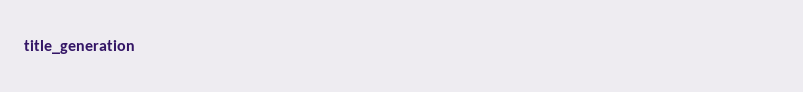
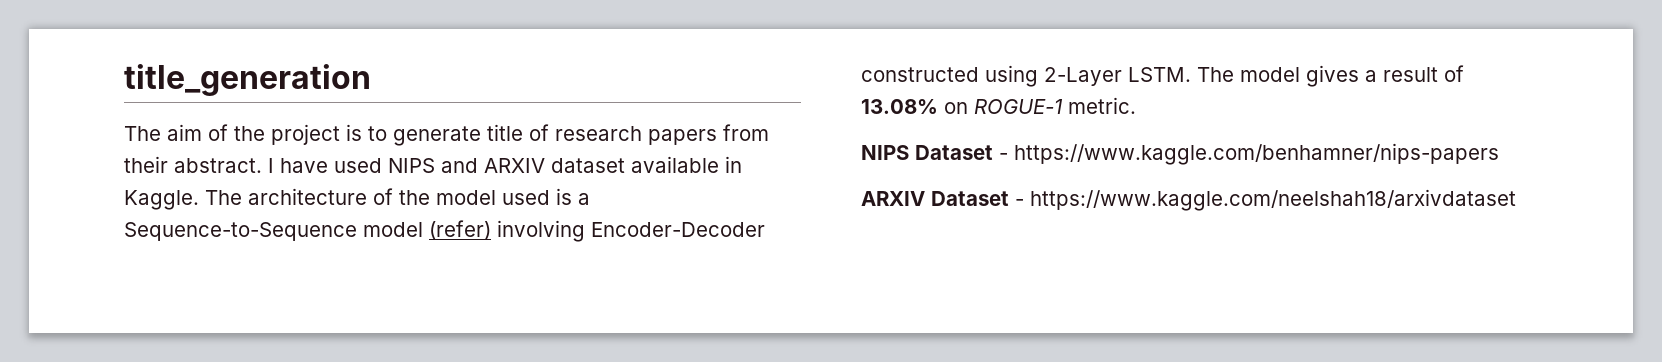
(135, 47) none -> [124,124,769,146] [124,156,742,173] [124,188,590,210] [124,220,765,242] [861,65,1464,87] [861,97,1136,114] [861,143,1499,165] [861,189,1516,211] // The aim of the project is to generate title of research papers from their abstract. I have used NIPS and ARXIV dataset available in Kaggle. The architecture of the model used is a Sequence-to-Sequence model (refer) involving Encoder-Decoder constructed using 2-Layer LSTM. The model gives a result of 13.08% on ROGUE-1 metric. // NIPS Dataset - https://www.kaggle.com/benhamner/nips-papers // ARXIV Dataset - https://www.kaggle.com/neelshah18/arxivdataset

